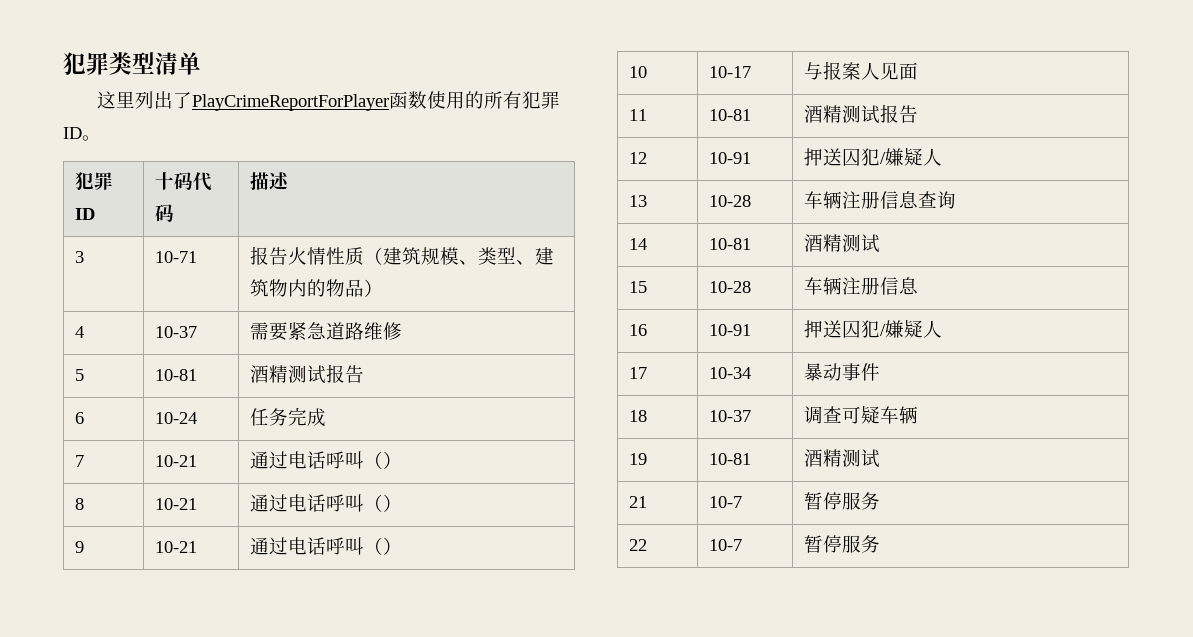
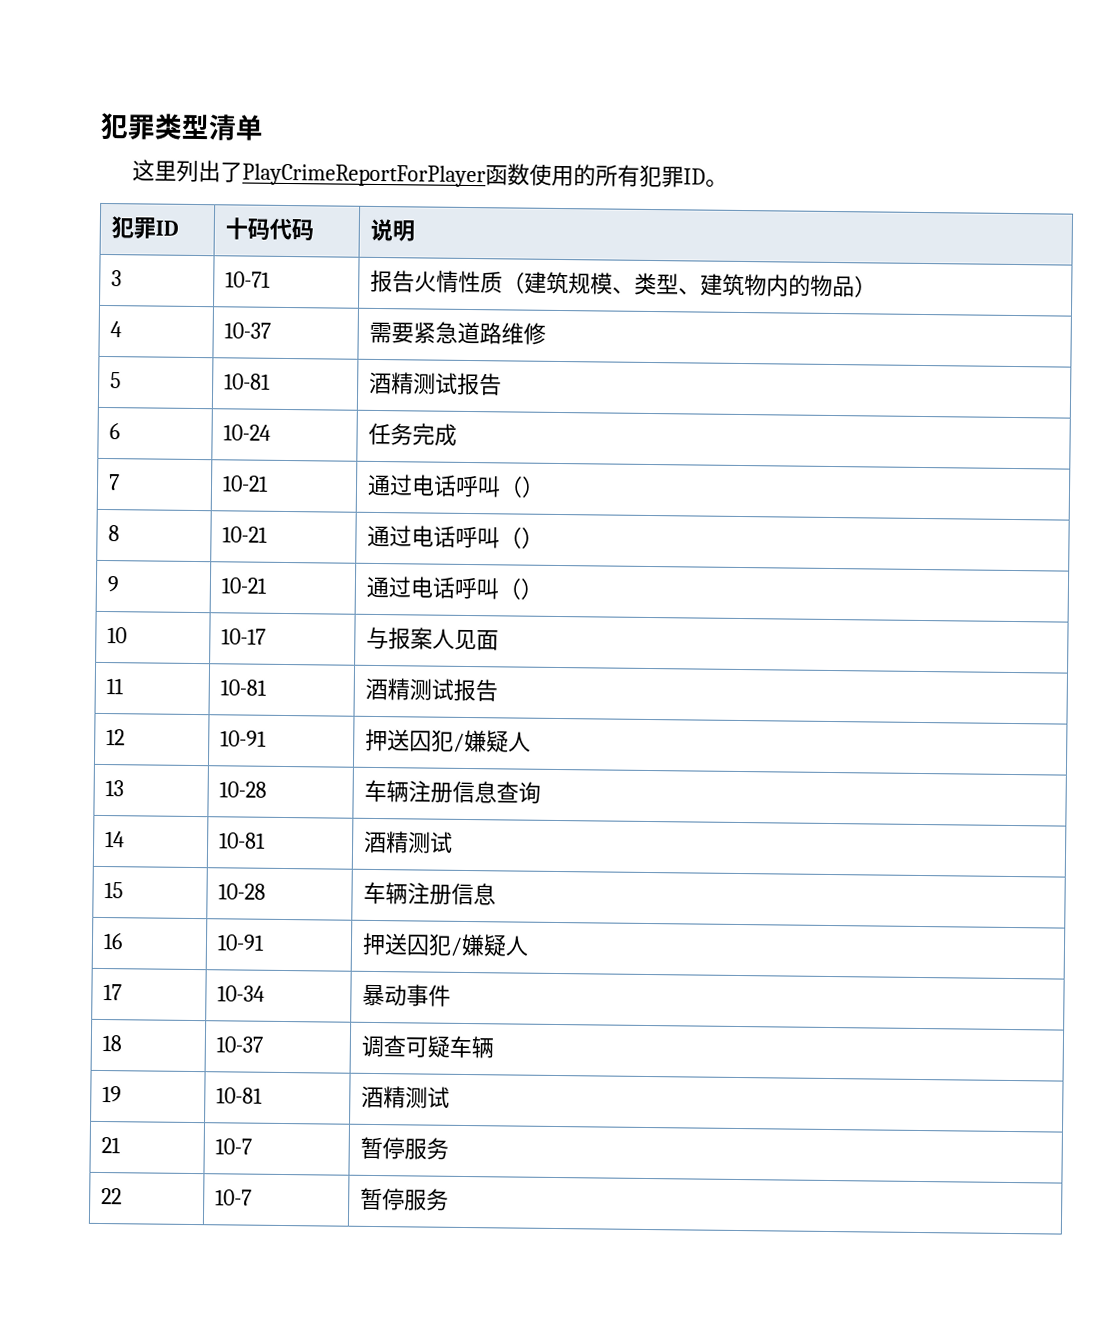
[249,172,289,190] 描述 -> [370,218,416,242] 说明

